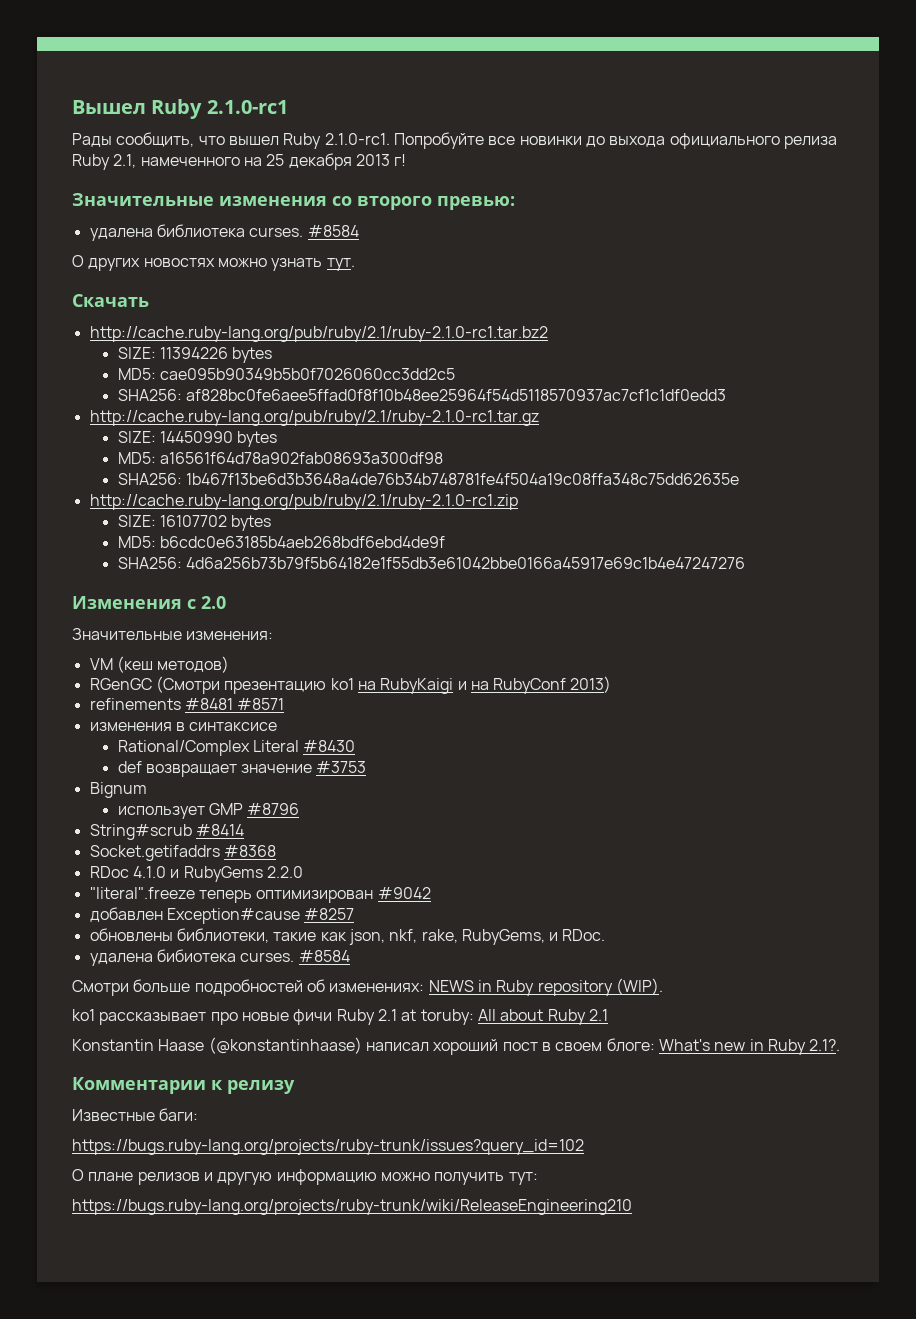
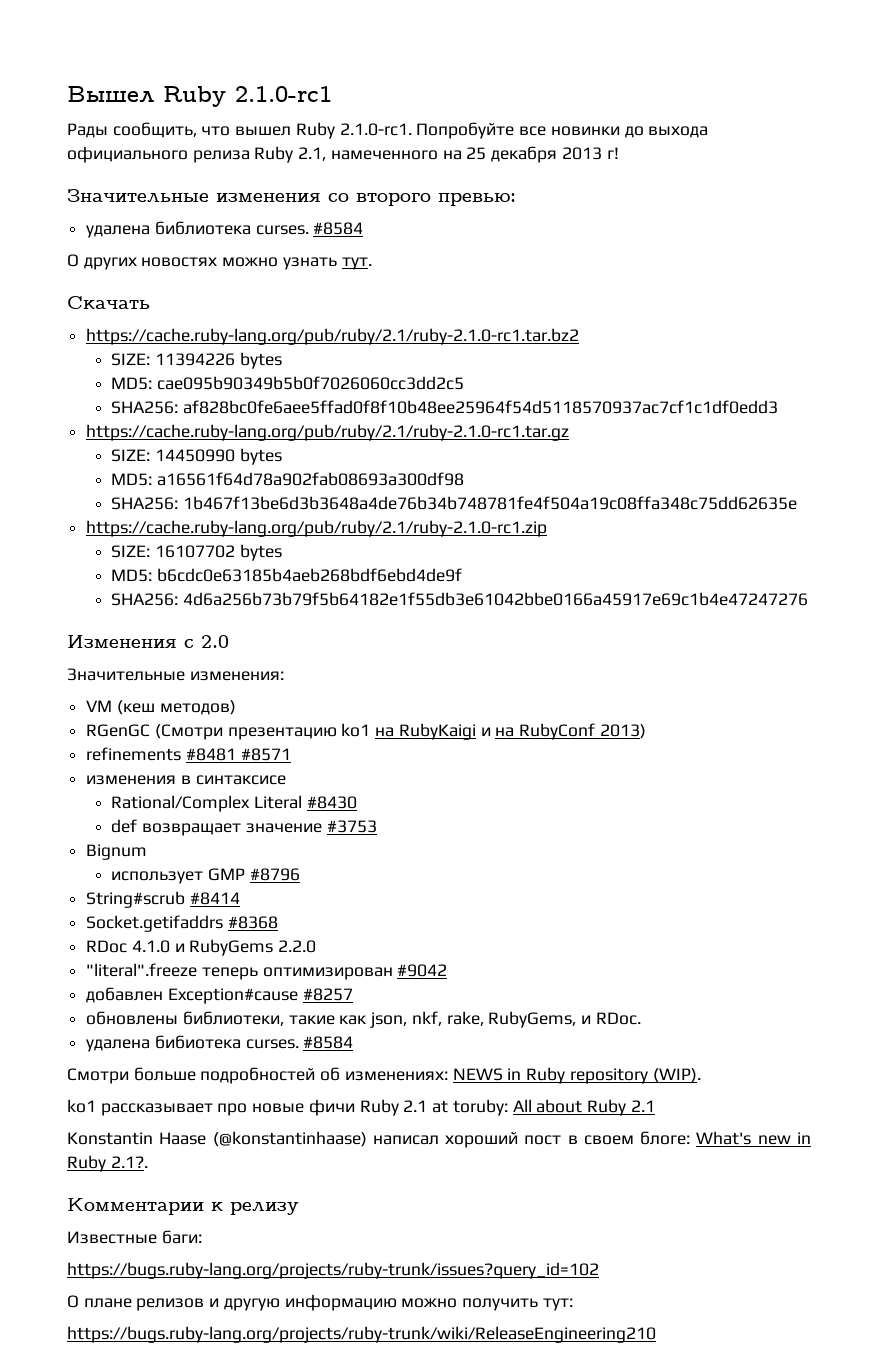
[89,326,548,342] http://cache.ruby-lang.org/pub/ruby/2.1/ruby-2.1.0-rc1.tar.bz2 -> [86,328,580,345] https://cache.ruby-lang.org/pub/ruby/2.1/ruby-2.1.0-rc1.tar.bz2
[89,410,539,426] http://cache.ruby-lang.org/pub/ruby/2.1/ruby-2.1.0-rc1.tar.gz -> [86,424,570,441] https://cache.ruby-lang.org/pub/ruby/2.1/ruby-2.1.0-rc1.tar.gz
[89,494,518,510] http://cache.ruby-lang.org/pub/ruby/2.1/ruby-2.1.0-rc1.zip -> [86,520,548,537] https://cache.ruby-lang.org/pub/ruby/2.1/ruby-2.1.0-rc1.zip

